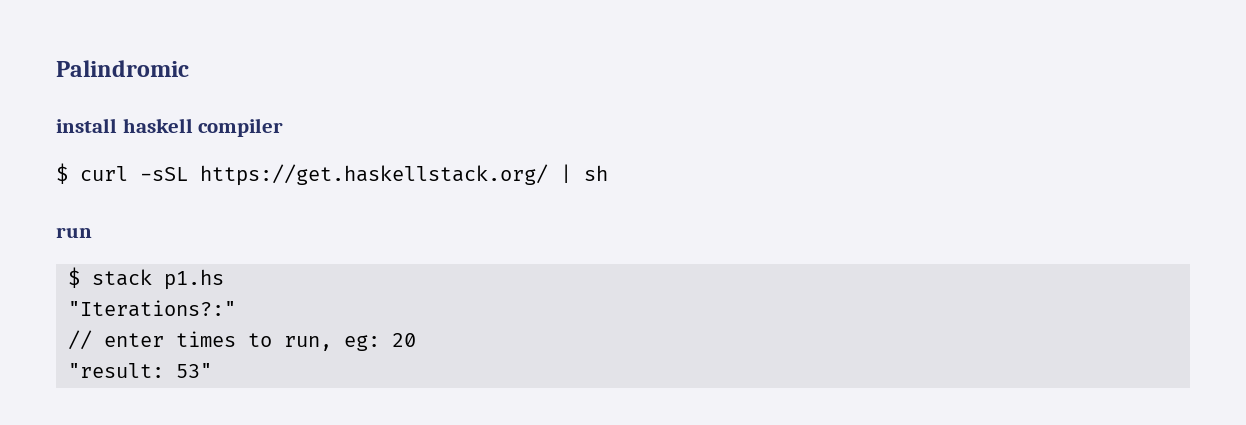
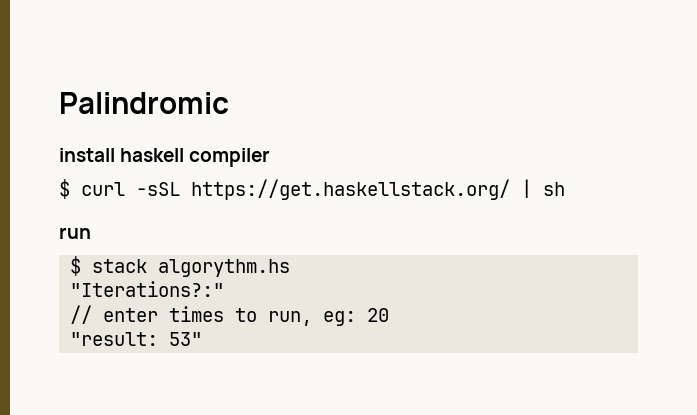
[164,269,225,290] p1.hs -> [158,259,291,277] algorythm.hs

